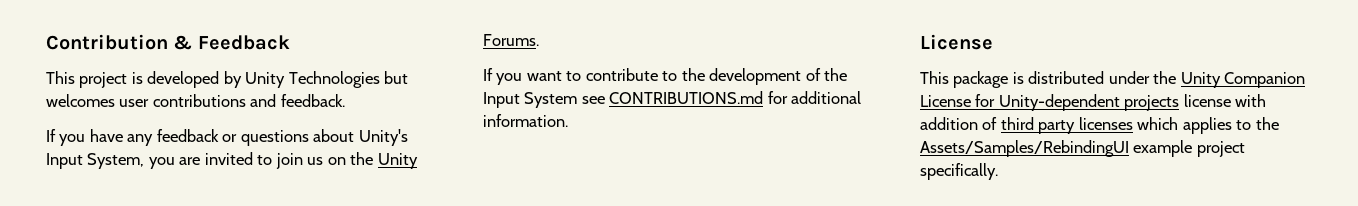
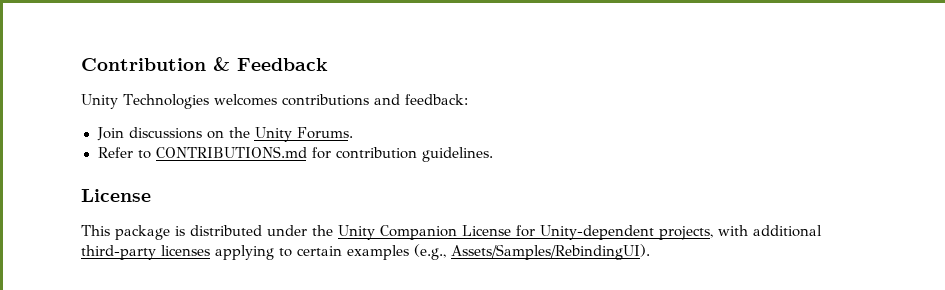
[46,71,409,88] [46,94,345,107] [46,129,408,146] [46,152,418,169] [483,34,539,46] [483,68,848,85] [483,91,862,108] [483,114,568,127] This project is developed by Unity Technologies but welcomes user contributions and feedback. // If you have any feedback or questions about Unity's Input System, you are invited to join us on the Unity Forums. // If you want to contribute to the development of the Input System see CONTRIBUTIONS.md for additional information. -> [81,94,468,109] [96,127,353,142] [97,146,493,162] Unity Technologies welcomes contributions and feedback: // Join discussions on the Unity Forums. // Refer to CONTRIBUTIONS.md for contribution guidelines.
[1124,94,1267,111] [920,117,1279,134] [920,140,1245,157] [920,163,998,180] projects license with addition of third party licenses which applies to the Assets/Samples/RebindingUI example project specifically. -> [659,225,822,240] [81,244,650,260] projects, with additional third-party licenses applying to certain examples (e.g., Assets/Samples/RebindingUI).

